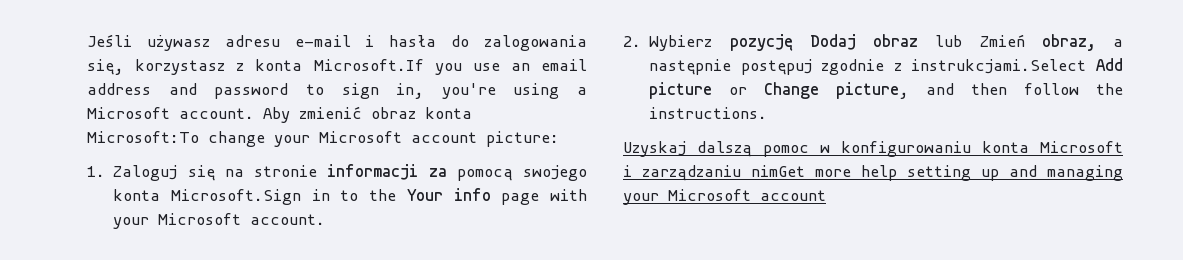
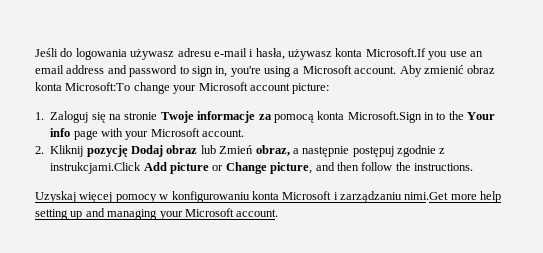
(132, 40) none -> [60,48,127,60] do logowania
[389,35,587,51] [87,59,245,75] hasła do zalogowania się, korzystasz z -> [255,48,332,60] hasła, używasz
[327,164,419,180] informacji -> [160,111,256,123] Twoje informacje
[523,165,587,181] swojego -> (314, 118) none
[649,35,713,51] Wybierz -> [50,145,84,157] Kliknij
[911,59,1087,74] instrukcjami.Select -> [50,162,142,174] instrukcjami.Click
[697,141,809,157] dalszą pomoc -> [79,192,157,203] więcej pomocy
[751,165,805,177] nimGet -> [404,192,449,200] nimi.Get
[760,190,826,201] account -> [236,209,279,217] account.

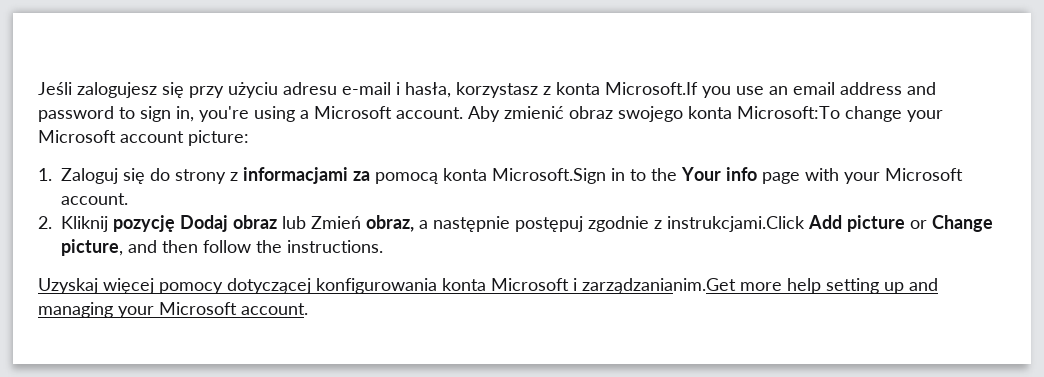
[60,48,175,60] do logowania używasz -> [77,82,278,98] zalogujesz się przy użyciu
[288,49,332,60] używasz -> [456,82,551,98] korzystasz z
(496, 69) none -> [618,106,683,122] swojego
[109,111,256,123] na stronie Twoje informacje -> [150,167,348,184] do strony z informacjami
[159,191,250,203] w konfigurowaniu -> [227,278,437,294] dotyczącej konfigurowania
[340,191,449,203] zarządzaniu nimi.Get -> [582,278,736,294] zarządzanianim.Get

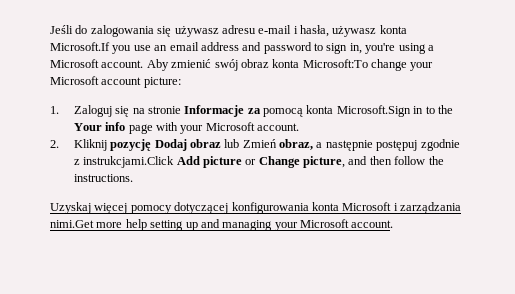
[77,82,278,98] zalogujesz się przy użyciu -> [75,25,219,37] do zalogowania się używasz
[456,82,551,98] korzystasz z -> [332,26,377,37] używasz
[569,106,683,122] obraz swojego -> [214,59,269,71] swój obraz
[150,167,348,184] do strony z informacjami -> [132,105,245,117] na stronie Informacje
[582,278,736,294] zarządzanianim.Get -> [400,202,461,214] [50,220,94,228] zarządzania nimi.Get

